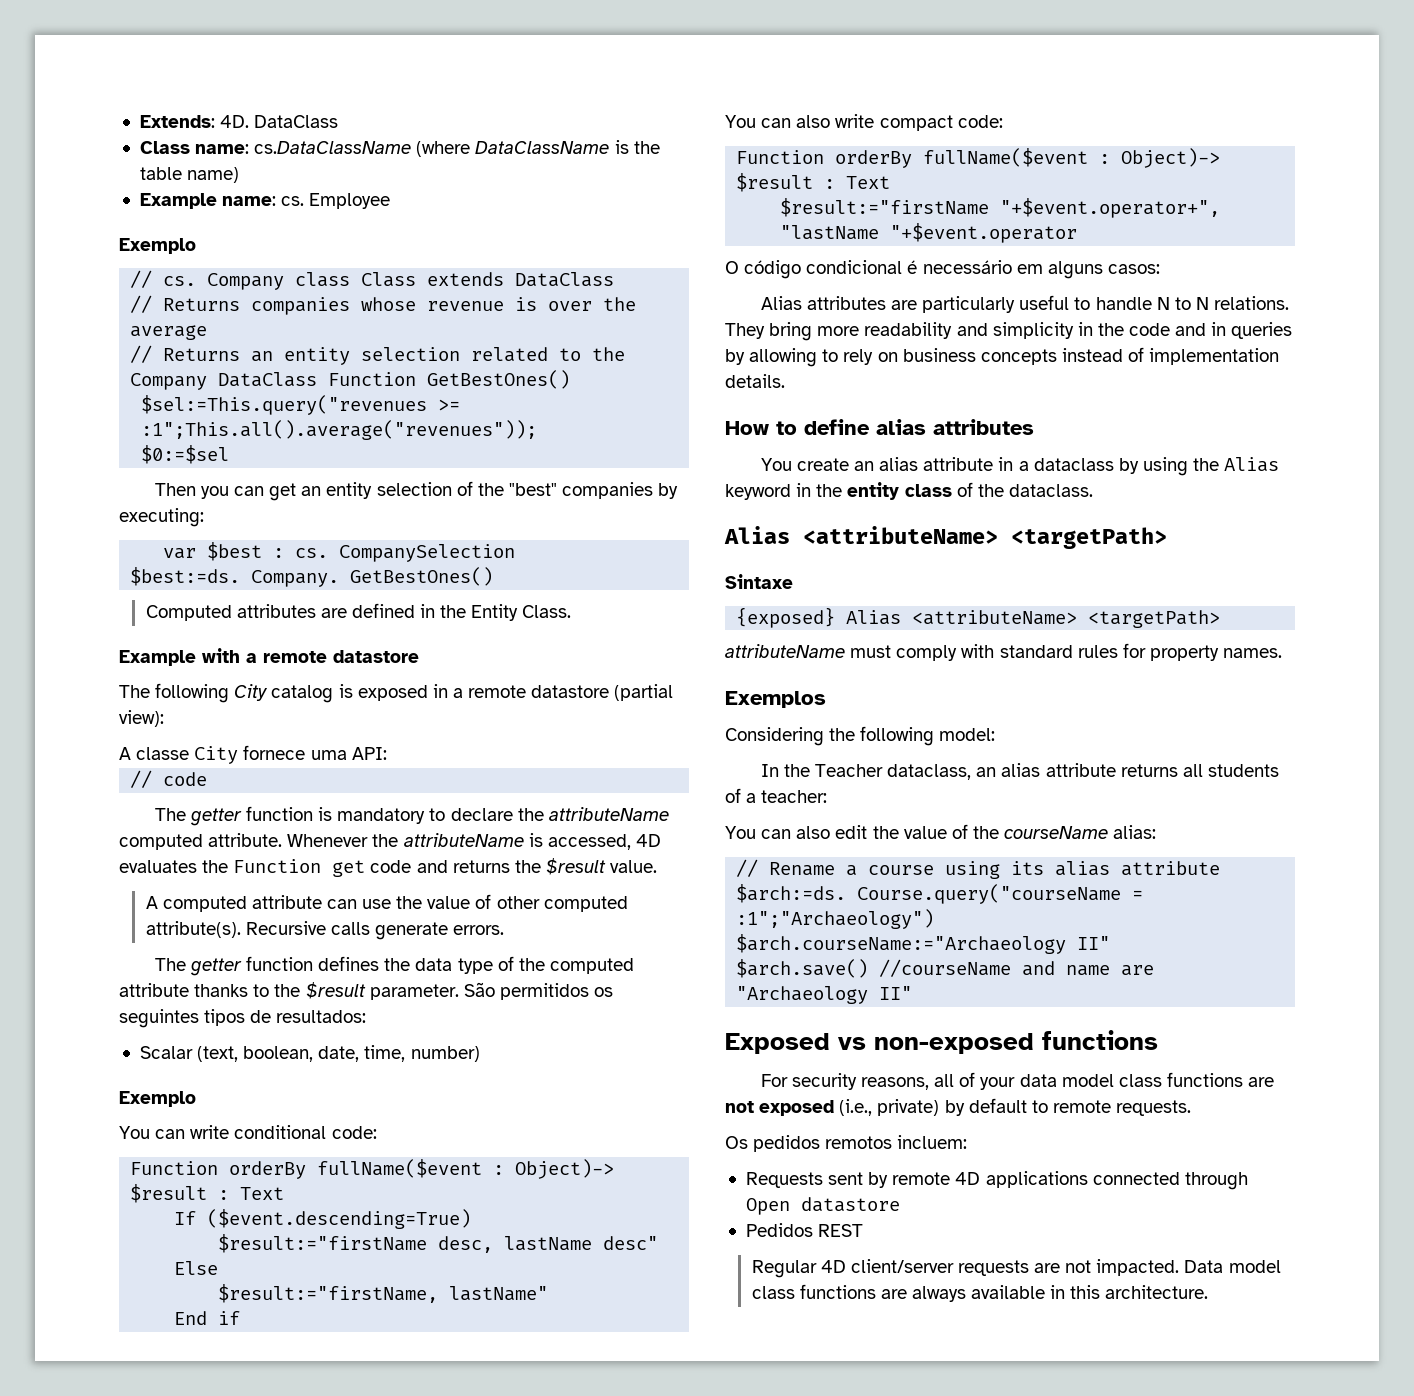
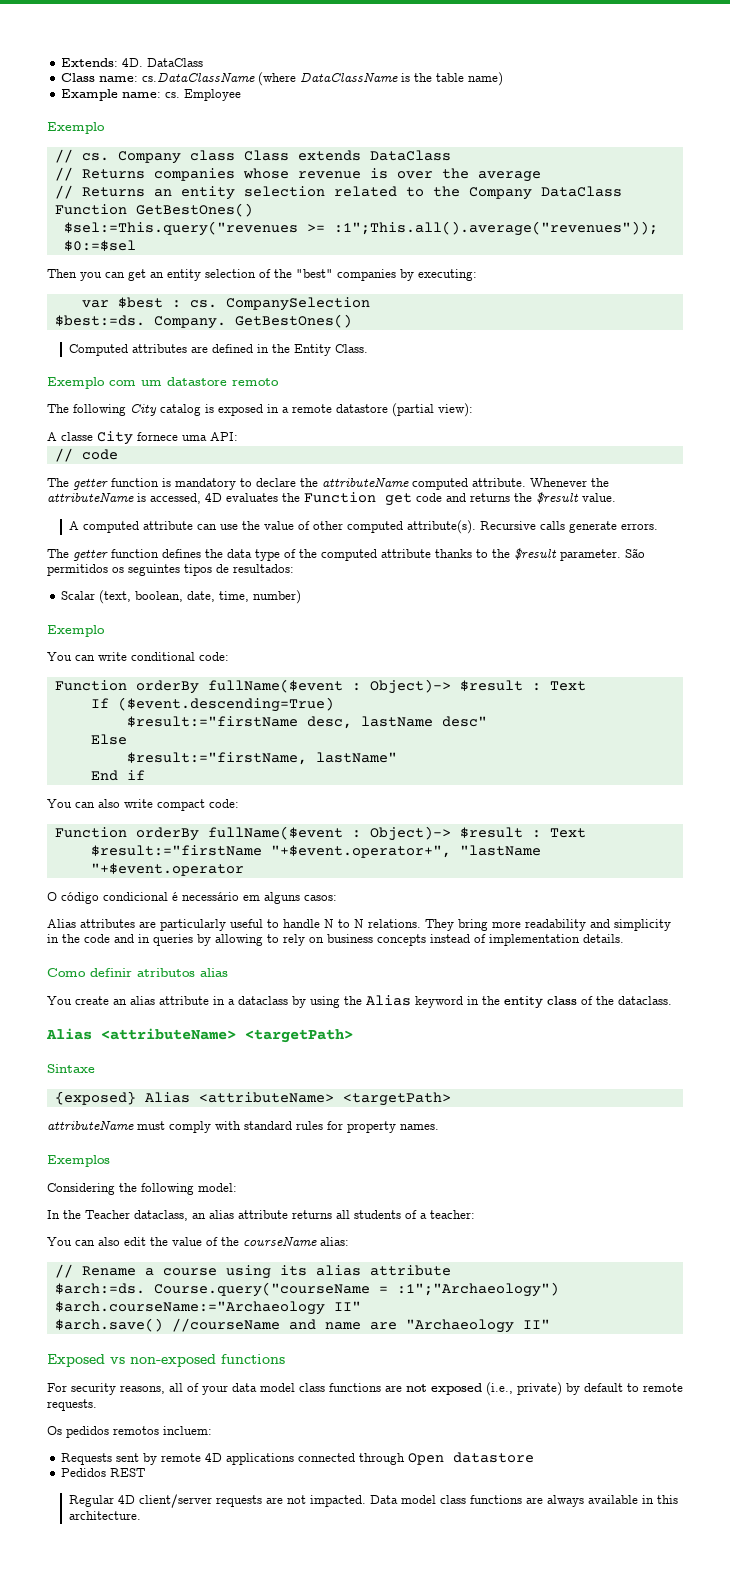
[119,648,419,666] Example with a remote datastore -> [47,377,279,389] Exemplo com um datastore remoto
[725,419,1034,435] How to define alias attributes -> [47,968,228,977] Como definir atributos alias

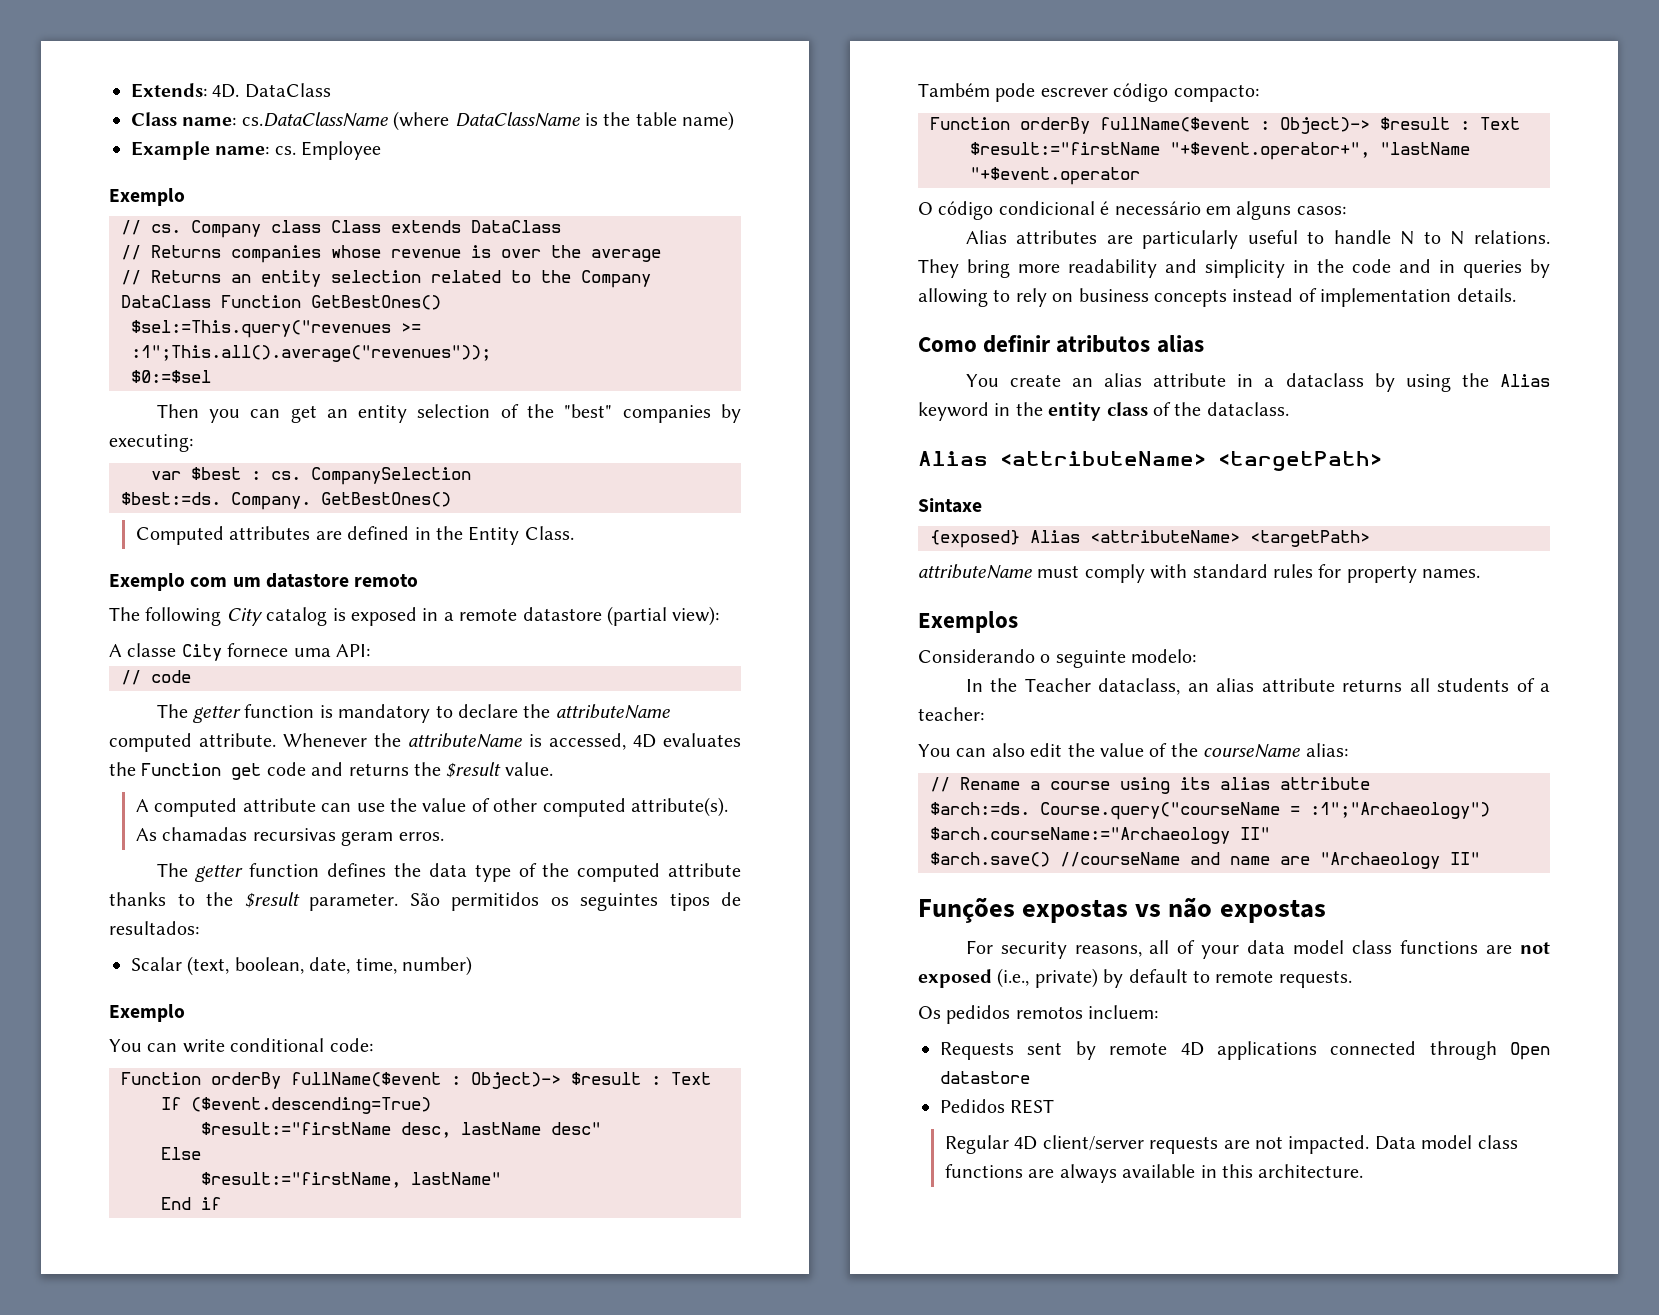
[479,521,658,533] Recursive calls generate errors. -> [135,827,444,846] As chamadas recursivas geram erros.
[47,799,239,811] You can also write compact code: -> [918,83,1259,102] Também pode escrever código compacto:
[47,1183,237,1195] Considering the following model: -> [918,649,1197,668] Considerando o seguinte modelo:
[47,1354,285,1367] Exposed vs non-exposed functions -> [918,897,1326,923] Funções expostas vs não expostas

